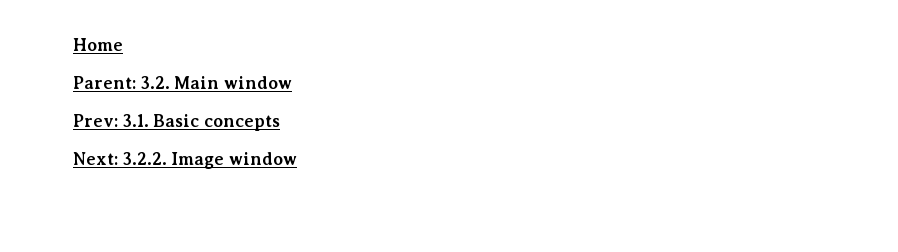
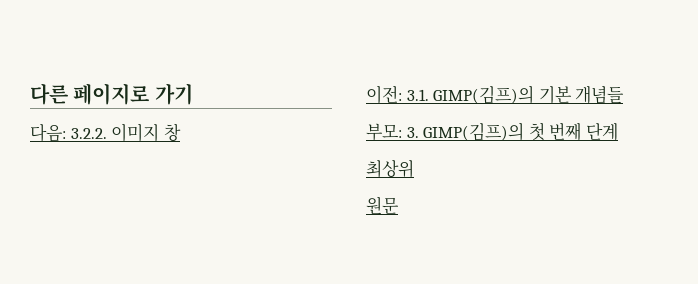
[73,38,123,51] [73,76,293,89] [73,114,281,131] [73,152,298,169] Home // Parent: 3.2. Main window // Prev: 3.1. Basic concepts // Next: 3.2.2. Image window -> [30,83,193,105] [30,123,181,142] [366,85,625,104] [366,122,618,141] [366,160,414,178] [366,196,399,214] 다른 페이지로 가기 // 다음: 3.2.2. 이미지 창 // 이전: 3.1. GIMP(김프)의 기본 개념들 // 부모: 3. GIMP(김프)의 첫 번째 단계 // 최상위 // 원문

